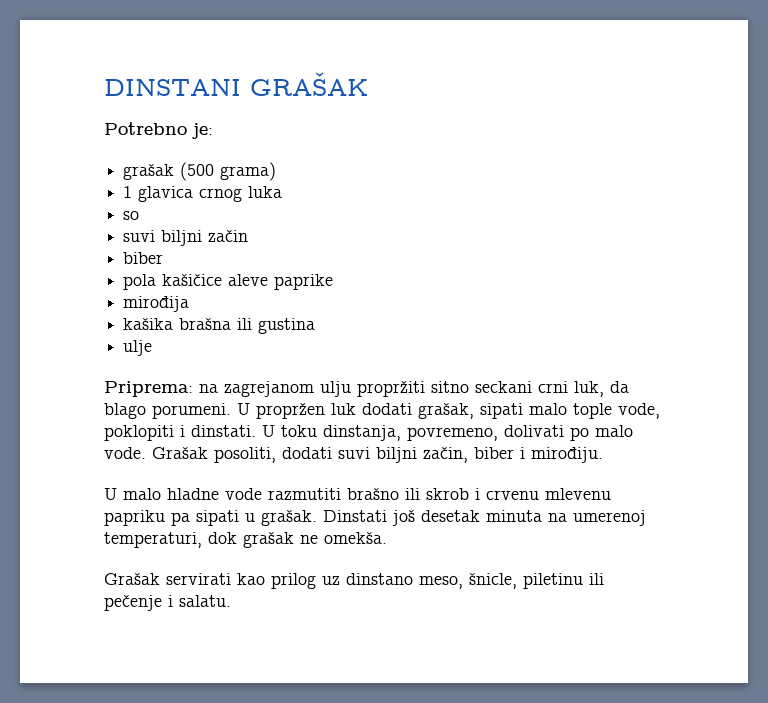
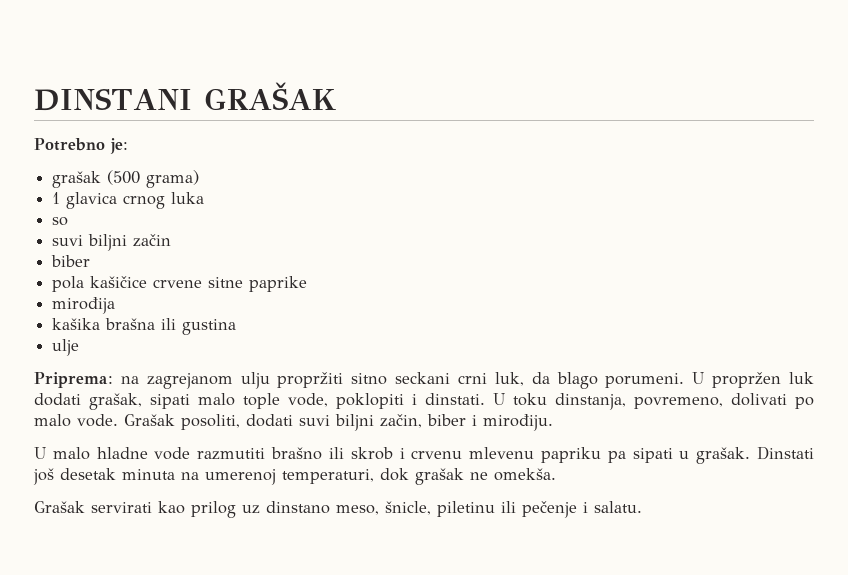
[228,274,269,286] aleve -> [153,277,244,288] crvene sitne

